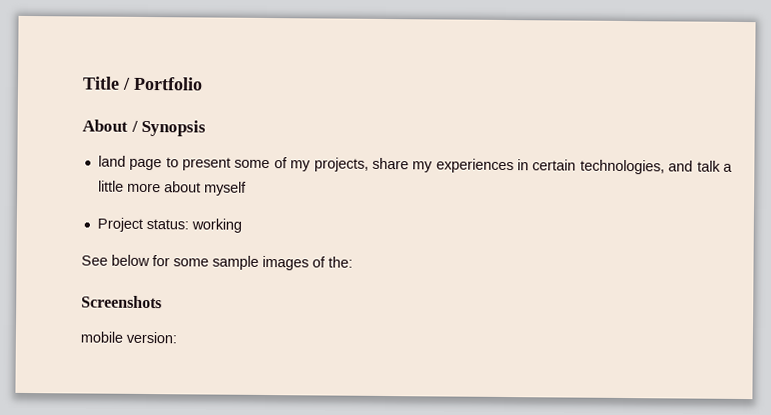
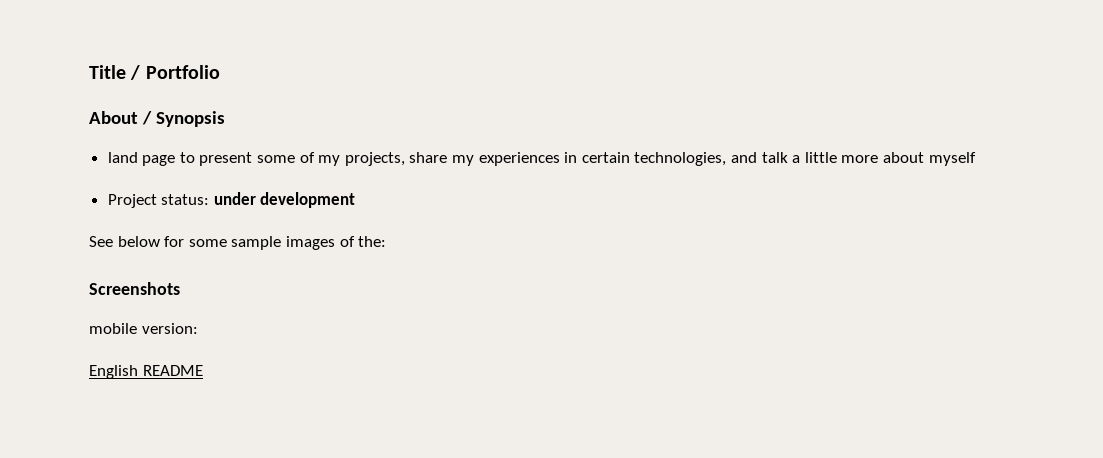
[190,218,242,233] working -> [213,192,356,208] under development
(177, 337) none -> [89,365,203,379] // English README

